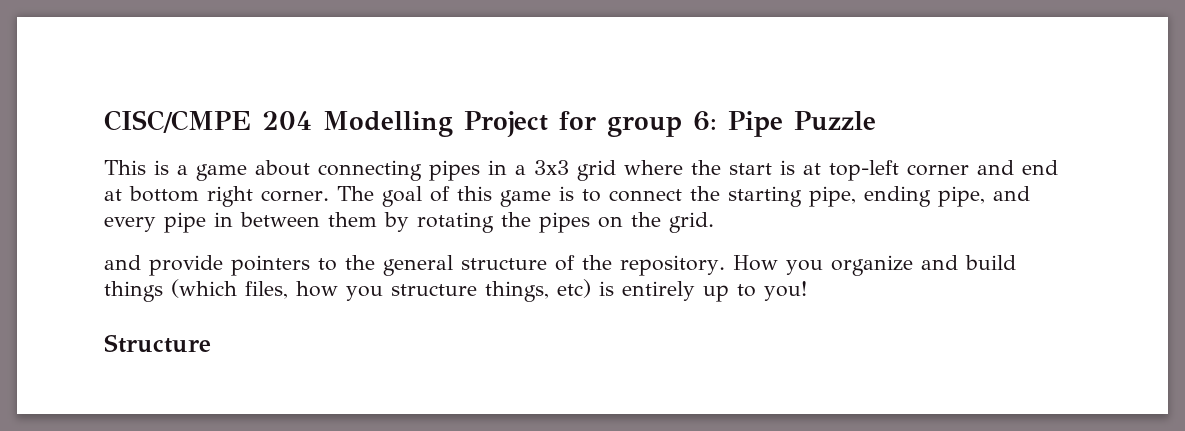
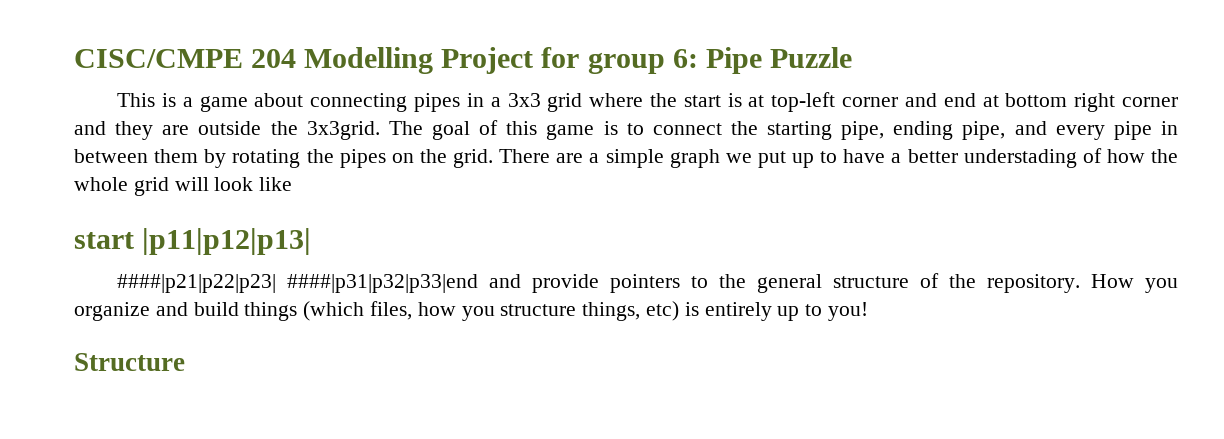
[261,190,329,202] corner. -> [1122,97,1178,107] [74,121,380,140] corner and they are outside the 3x3grid.
(714, 222) // -> [499,148,1178,168] [74,177,293,196] [74,228,312,255] [117,274,479,293] There are a simple graph we put up to have a better understading of how the whole grid will look like // start |p11|p12|p13| // ####|p21|p22|p23| ####|p31|p32|p33|end

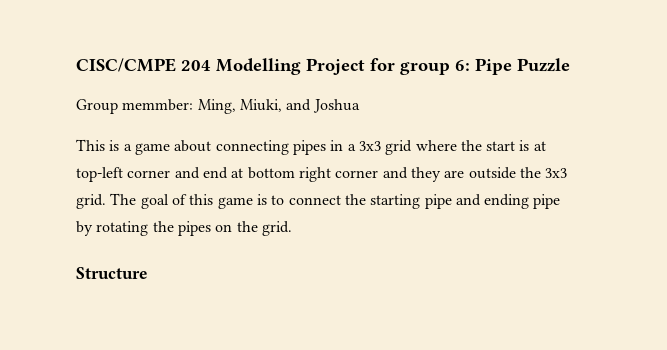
(852, 57) none -> [76,99,360,114] // Group memmber: Ming, Miuki, and Joshua
[306,121,380,140] 3x3grid. -> [545,168,568,178] [76,194,106,209] 3x3 grid.
[841,121,1178,140] [74,149,199,163] pipe, ending pipe, and every pipe in between them -> [424,194,561,209] pipe and ending pipe
[499,148,1178,168] [74,177,293,196] [74,228,312,255] [117,273,1179,293] [74,301,869,321] There are a simple graph we put up to have a better understading of how the whole grid will look like // start |p11|p12|p13| // ####|p21|p22|p23| ####|p31|p32|p33|end and provide pointers to the general structure of the repository. How you organize and build things (which files, how you structure things, etc) is entirely up to you! -> (292, 228) none

